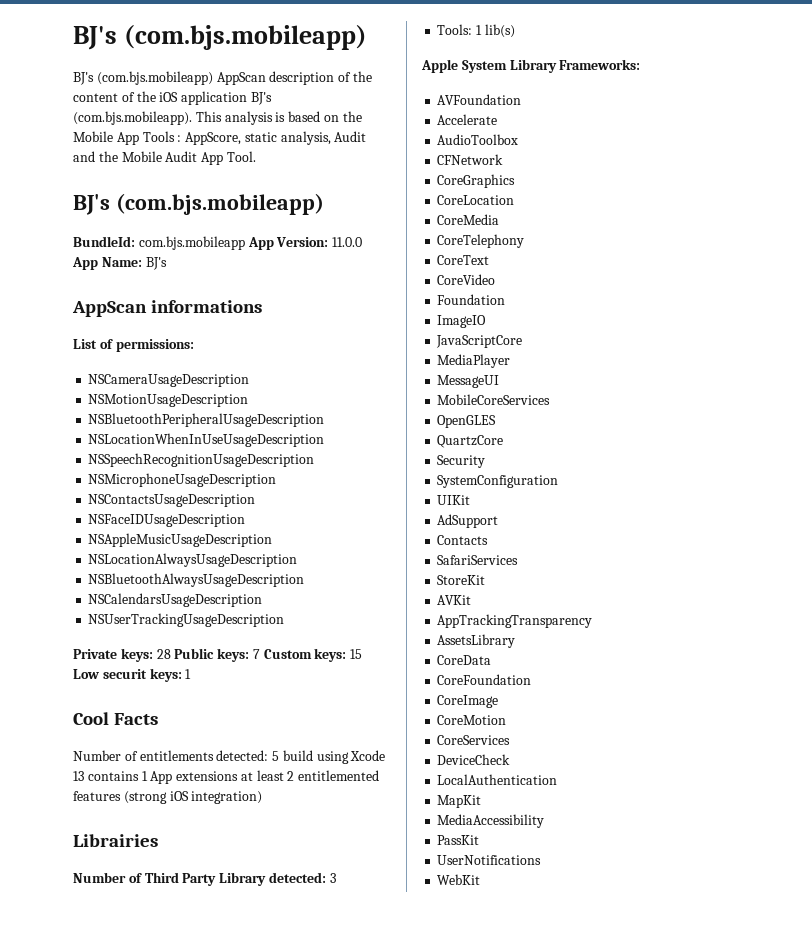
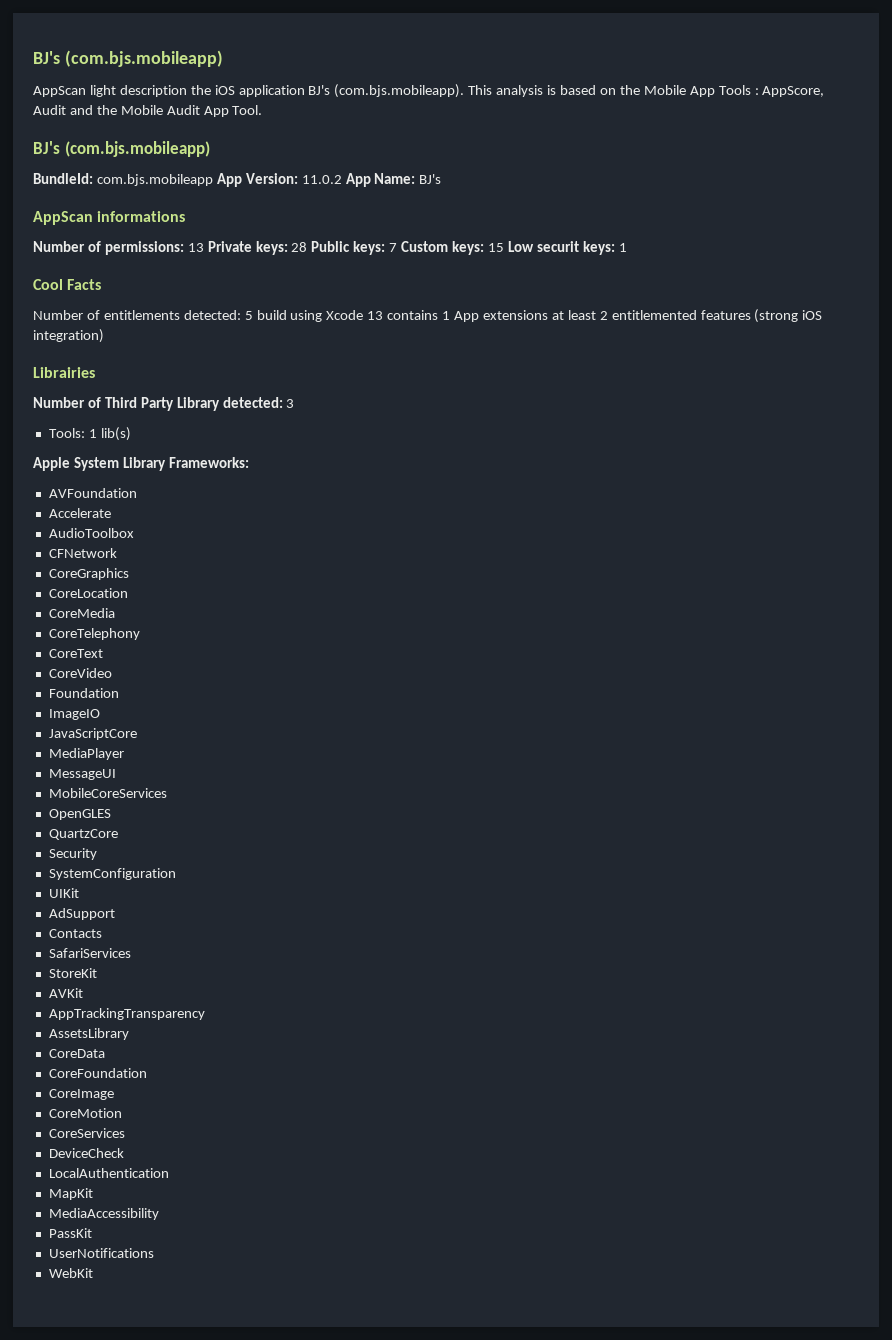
[73,25,367,50] [73,71,372,85] [73,92,135,102] BJ's (com.bjs.mobileapp) // BJ's (com.bjs.mobileapp) AppScan description of the content of -> [33,50,223,67] [33,85,187,97] BJ's (com.bjs.mobileapp) // AppScan light description
[244,131,331,145] static analysis, -> (825, 91) none
[332,237,363,247] 11.0.0 -> [301,175,342,184] 11.0.2
[73,339,97,349] List -> [33,241,85,252] Number
[88,374,250,387] [88,394,249,407] [88,413,325,427] [88,433,325,447] [88,453,315,467] [88,473,277,487] [88,494,256,507] [88,514,246,527] [88,533,273,547] [88,553,298,567] [88,573,305,587] [88,593,263,607] [88,613,285,627] // NSCameraUsageDescription // NSMotionUsageDescription // NSBluetoothPeripheralUsageDescription // NSLocationWhenInUseUsageDescription // NSSpeechRecognitionUsageDescription // NSMicrophoneUsageDescription // NSContactsUsageDescription // NSFaceIDUsageDescription // NSAppleMusicUsageDescription // NSLocationAlwaysUsageDescription // NSBluetoothAlwaysUsageDescription // NSCalendarsUsageDescription // NSUserTrackingUsageDescription // -> [187,243,204,252] 13

